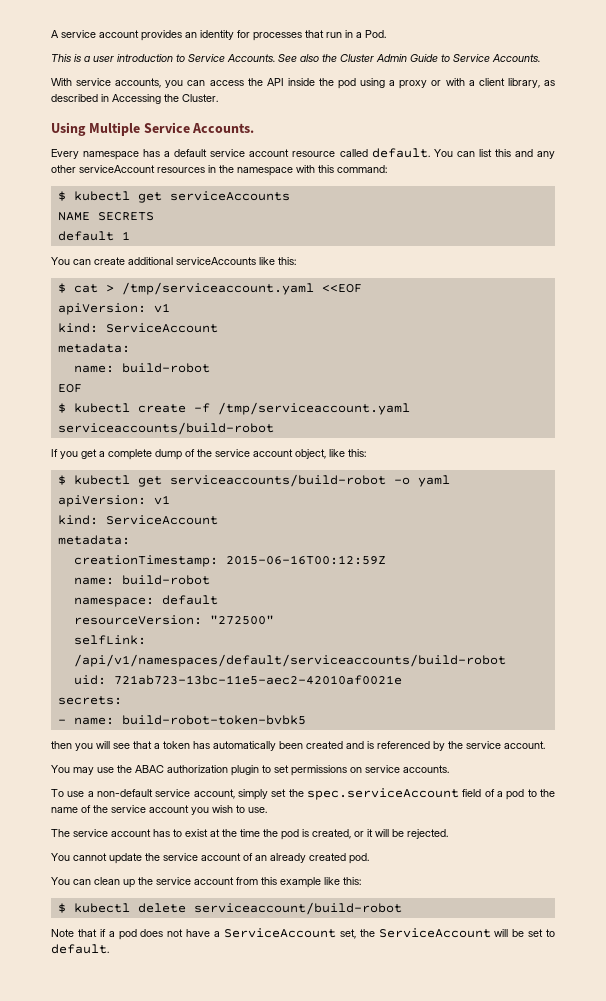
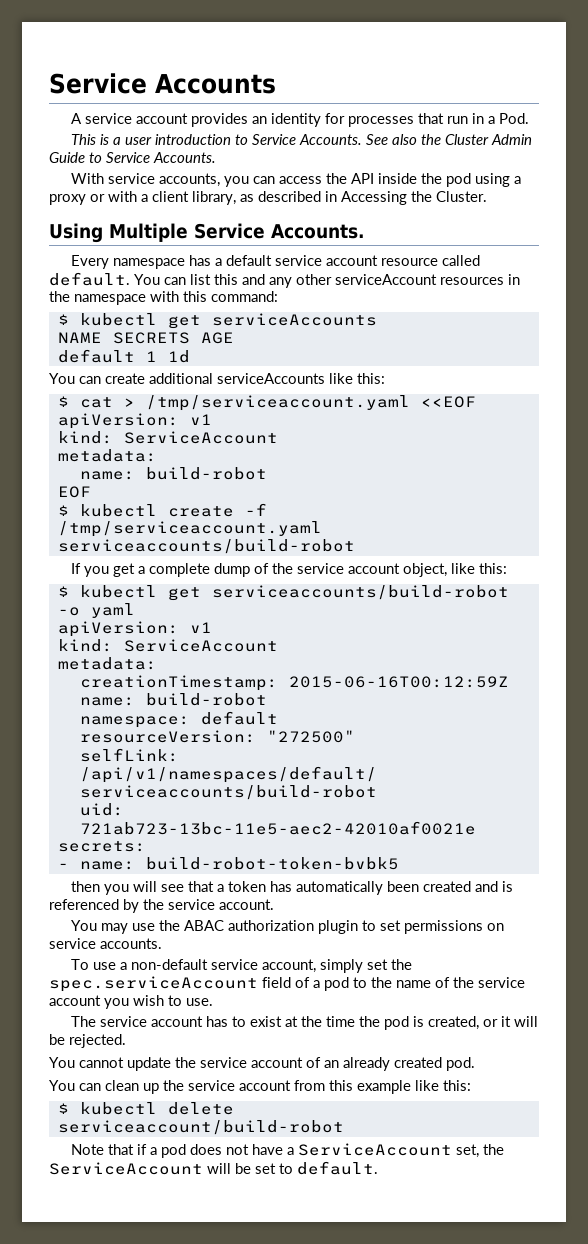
(51, 34) none -> [49,73,276,94] Service Accounts //
(154, 216) none -> [200,332,234,344] AGE
(130, 235) none -> [167,350,190,363] 1d

